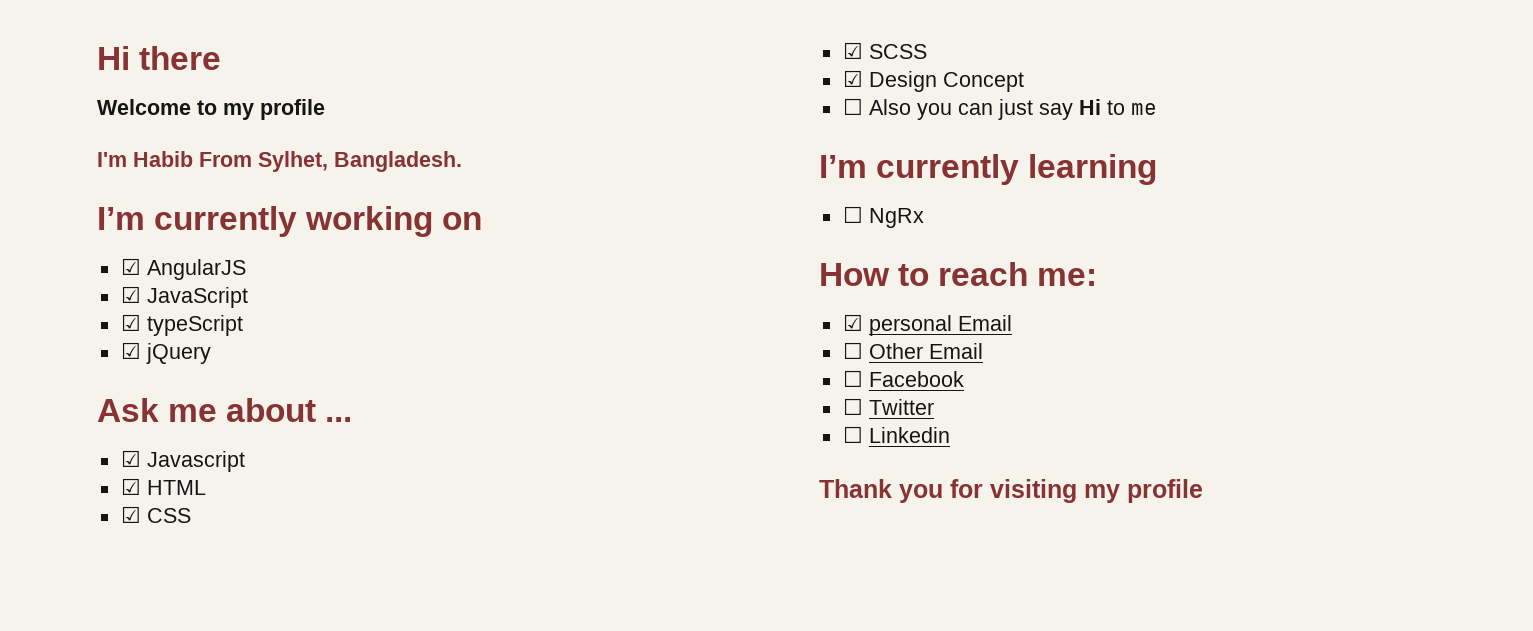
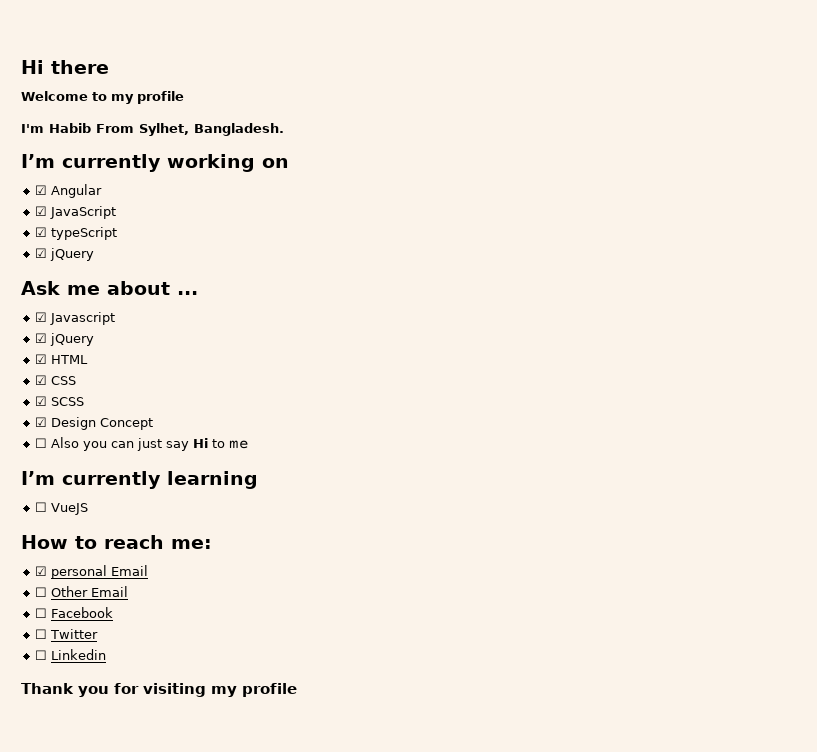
[146,259,246,280] AngularJS -> [51,184,103,198] Angular
(245, 461) none -> [35,333,95,346] // ☑ jQuery
[868,208,924,228] NgRx -> [51,503,89,515] VueJS

